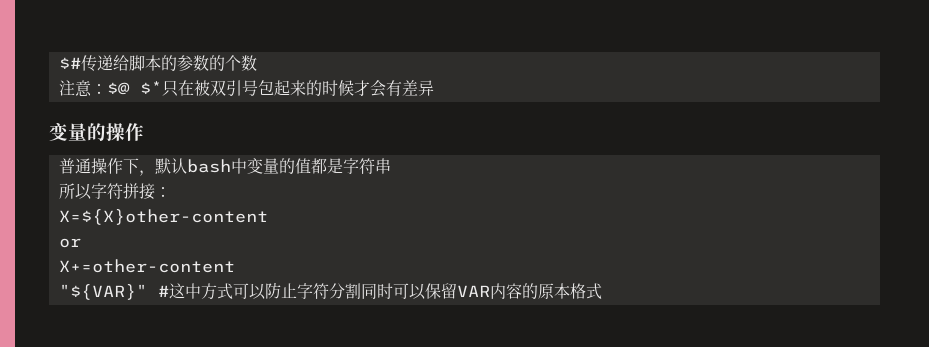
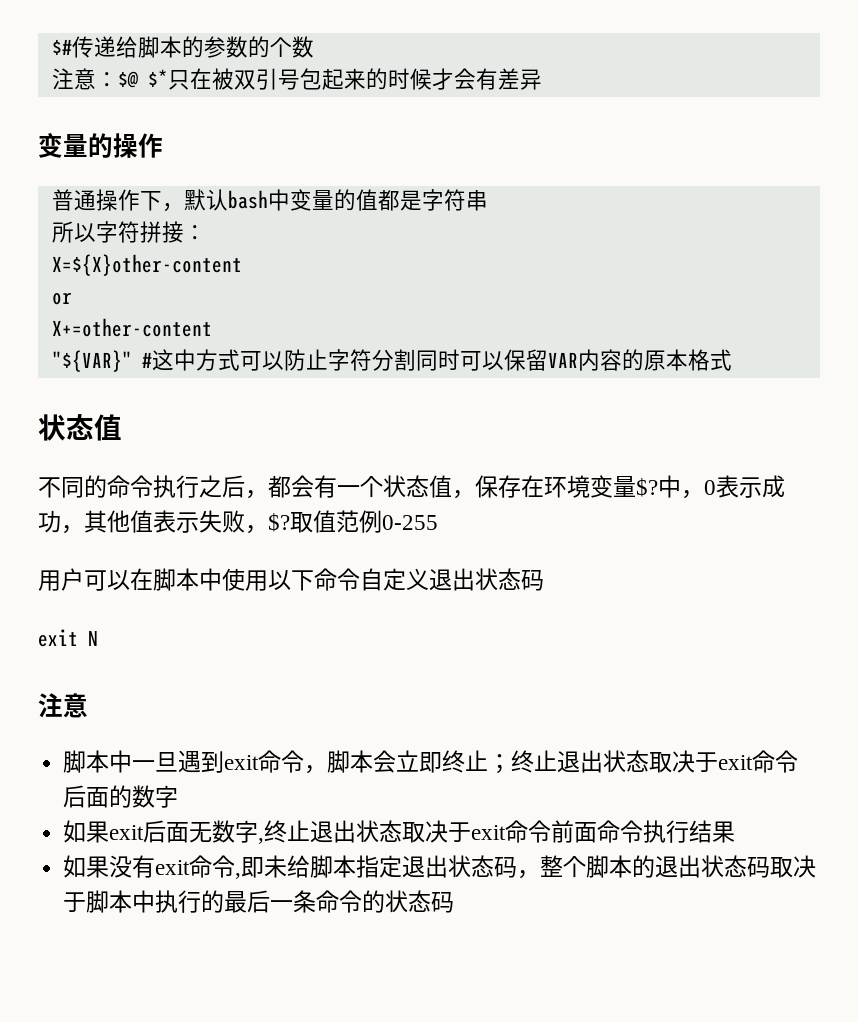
(603, 291) none -> [38,414,122,441] [38,475,785,499] [38,510,438,534] [38,568,544,591] [38,629,98,647] [38,693,88,718] [63,750,799,774] [63,785,179,808] [63,820,736,844] [63,855,817,879] [63,890,455,913] // 状态值 // 不同的命令执行之后，都会有一个状态值，保存在环境变量$?中，0表示成功，其他值表示失败，$?取值范例0-255 // 用户可以在脚本中使用以下命令自定义退出状态码 // exit N // 注意 // 脚本中一旦遇到exit命令，脚本会立即终止；终止退出状态取决于exit命令后面的数字 // 如果exit后面无数字,终止退出状态取决于exit命令前面命令执行结果 // 如果没有exit命令,即未给脚本指定退出状态码，整个脚本的退出状态码取决于脚本中执行的最后一条命令的状态码

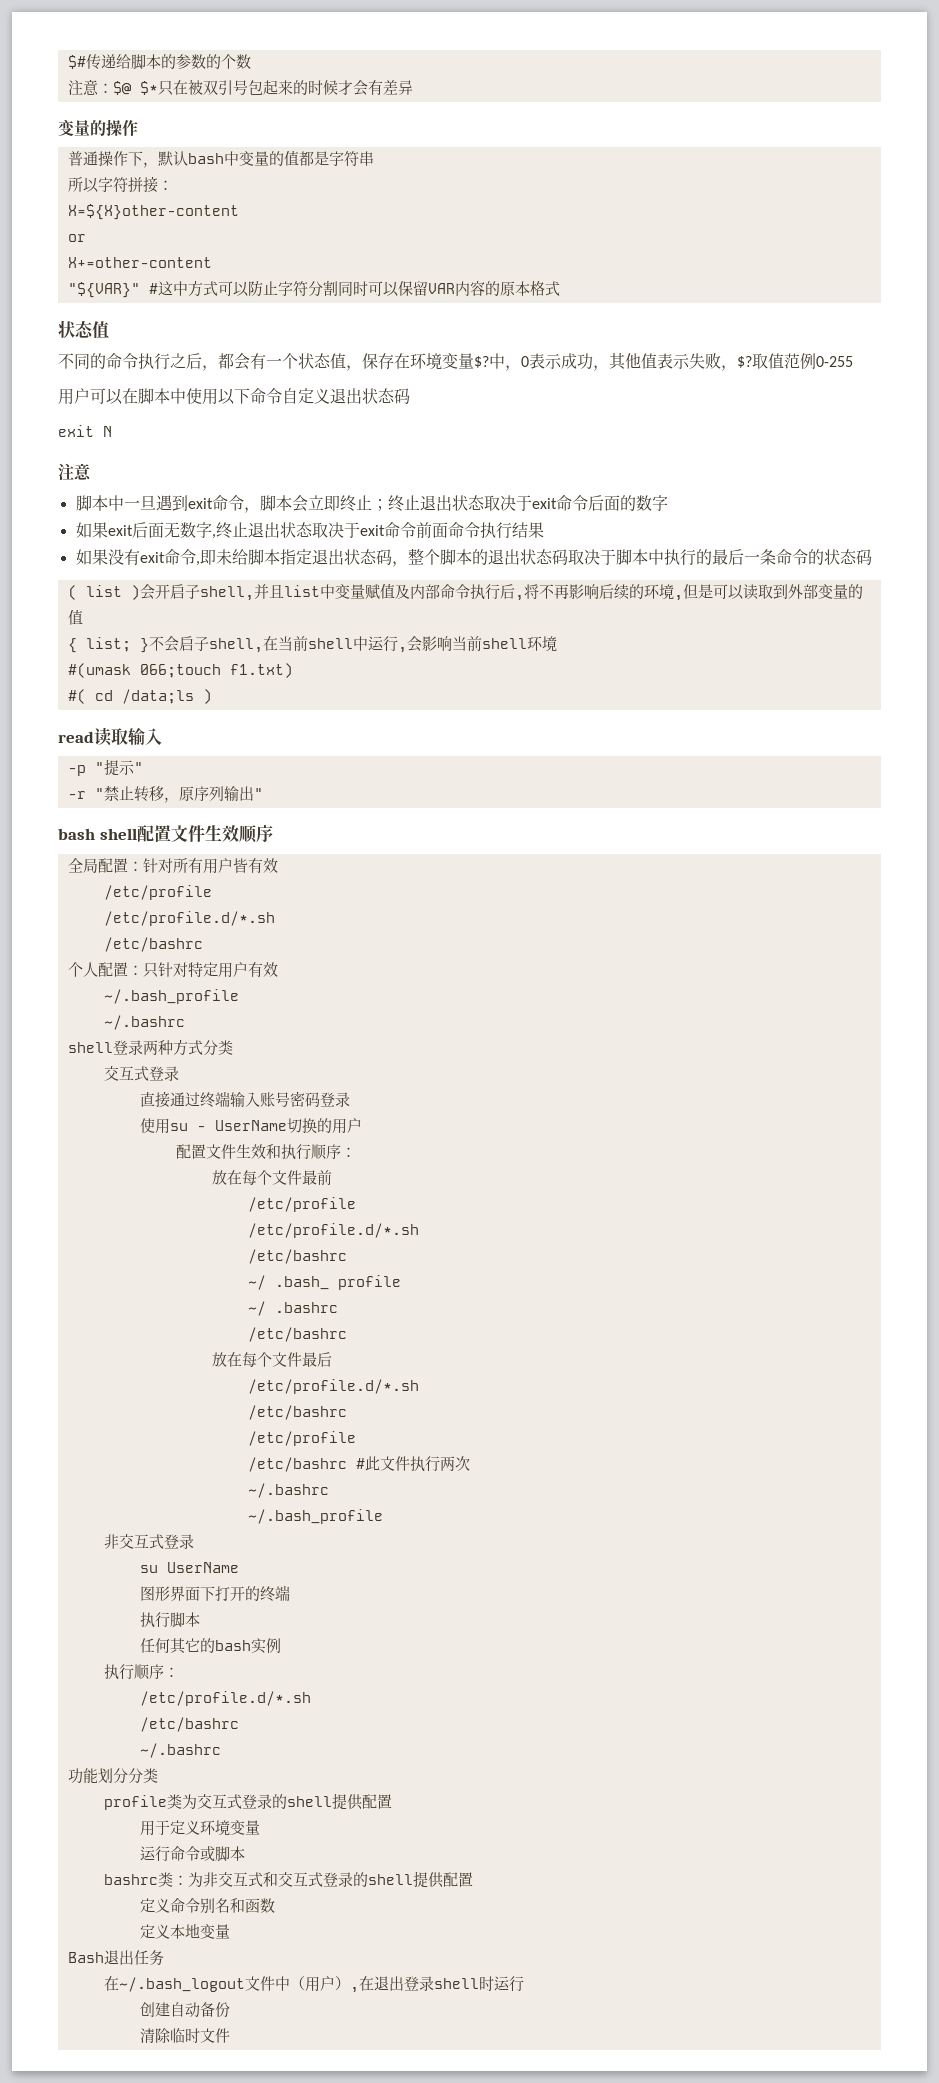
(455, 902) none -> [67,583,863,601] [67,609,83,625] [67,636,557,653] [67,663,293,678] [67,689,212,704] [58,727,162,746] [67,759,143,776] [67,785,263,803] [58,825,273,843] [67,858,278,874] [103,885,212,900] [103,911,275,926] [103,937,203,952] [67,962,278,978] [103,989,239,1004] [103,1015,185,1030] [67,1039,233,1056] [103,1066,179,1081] [139,1091,350,1108] [139,1118,362,1134] [175,1144,356,1160] [211,1170,332,1186] [247,1197,356,1212] [247,1223,419,1238] [247,1249,347,1264] [247,1275,401,1290] [247,1301,338,1316] [247,1327,347,1342] [211,1352,332,1368] [247,1379,419,1394] [247,1405,347,1420] [247,1431,356,1446] [247,1456,470,1472] [247,1483,329,1498] [247,1509,383,1524] [103,1534,194,1549] [139,1562,239,1573] [139,1585,290,1602] [139,1612,200,1628] [139,1638,281,1654] [103,1664,179,1680] [139,1691,311,1706] [139,1717,239,1732] [139,1743,221,1758] [67,1768,158,1784] [103,1793,392,1810] [139,1820,260,1836] [139,1846,245,1862] [103,1871,473,1888] [139,1898,275,1913] [139,1923,230,1939] [67,1950,164,1966] [103,1976,524,1993] [139,2002,230,2018] [139,2028,230,2043] // ( list )会开启子shell,并且list中变量赋值及内部命令执行后,将不再影响后续的环境,但是可以读取到外部变量的值 // { list; }不会启子shell,在当前shell中运行,会影响当前shell环境 // #(umask 066;touch f1.txt) // #( cd /data;ls ) // read读取输入 // -p "提示" // -r "禁止转移，原序列输出" // bash shell配置文件生效顺序 // 全局配置：针对所有用户皆有效 // /etc/profile // /etc/profile.d/*.sh // /etc/bashrc // 个人配置：只针对特定用户有效 // ~/.bash_profile // ~/.bashrc // shell登录两种方式分类 // 交互式登录 // 直接通过终端输入账号密码登录 // 使用su - UserName切换的用户 // 配置文件生效和执行顺序： // 放在每个文件最前 // /etc/profile // /etc/profile.d/*.sh // /etc/bashrc // ~/ .bash_ profile // ~/ .bashrc // /etc/bashrc // 放在每个文件最后 // /etc/profile.d/*.sh // /etc/bashrc // /etc/profile // /etc/bashrc #此文件执行两次 // ~/.bashrc // ~/.bash_profile // 非交互式登录 // su UserName // 图形界面下打开的终端 // 执行脚本 // 任何其它的bash实例 // 执行顺序： // /etc/profile.d/*.sh // /etc/bashrc // ~/.bashrc // 功能划分分类 // profile类为交互式登录的shell提供配置 // 用于定义环境变量 // 运行命令或脚本 // bashrc类：为非交互式和交互式登录的shell提供配置 // 定义命令别名和函数 // 定义本地变量 // Bash退出任务 // 在~/.bash_logout文件中（用户）,在退出登录shell时运行 // 创建自动备份 // 清除临时文件

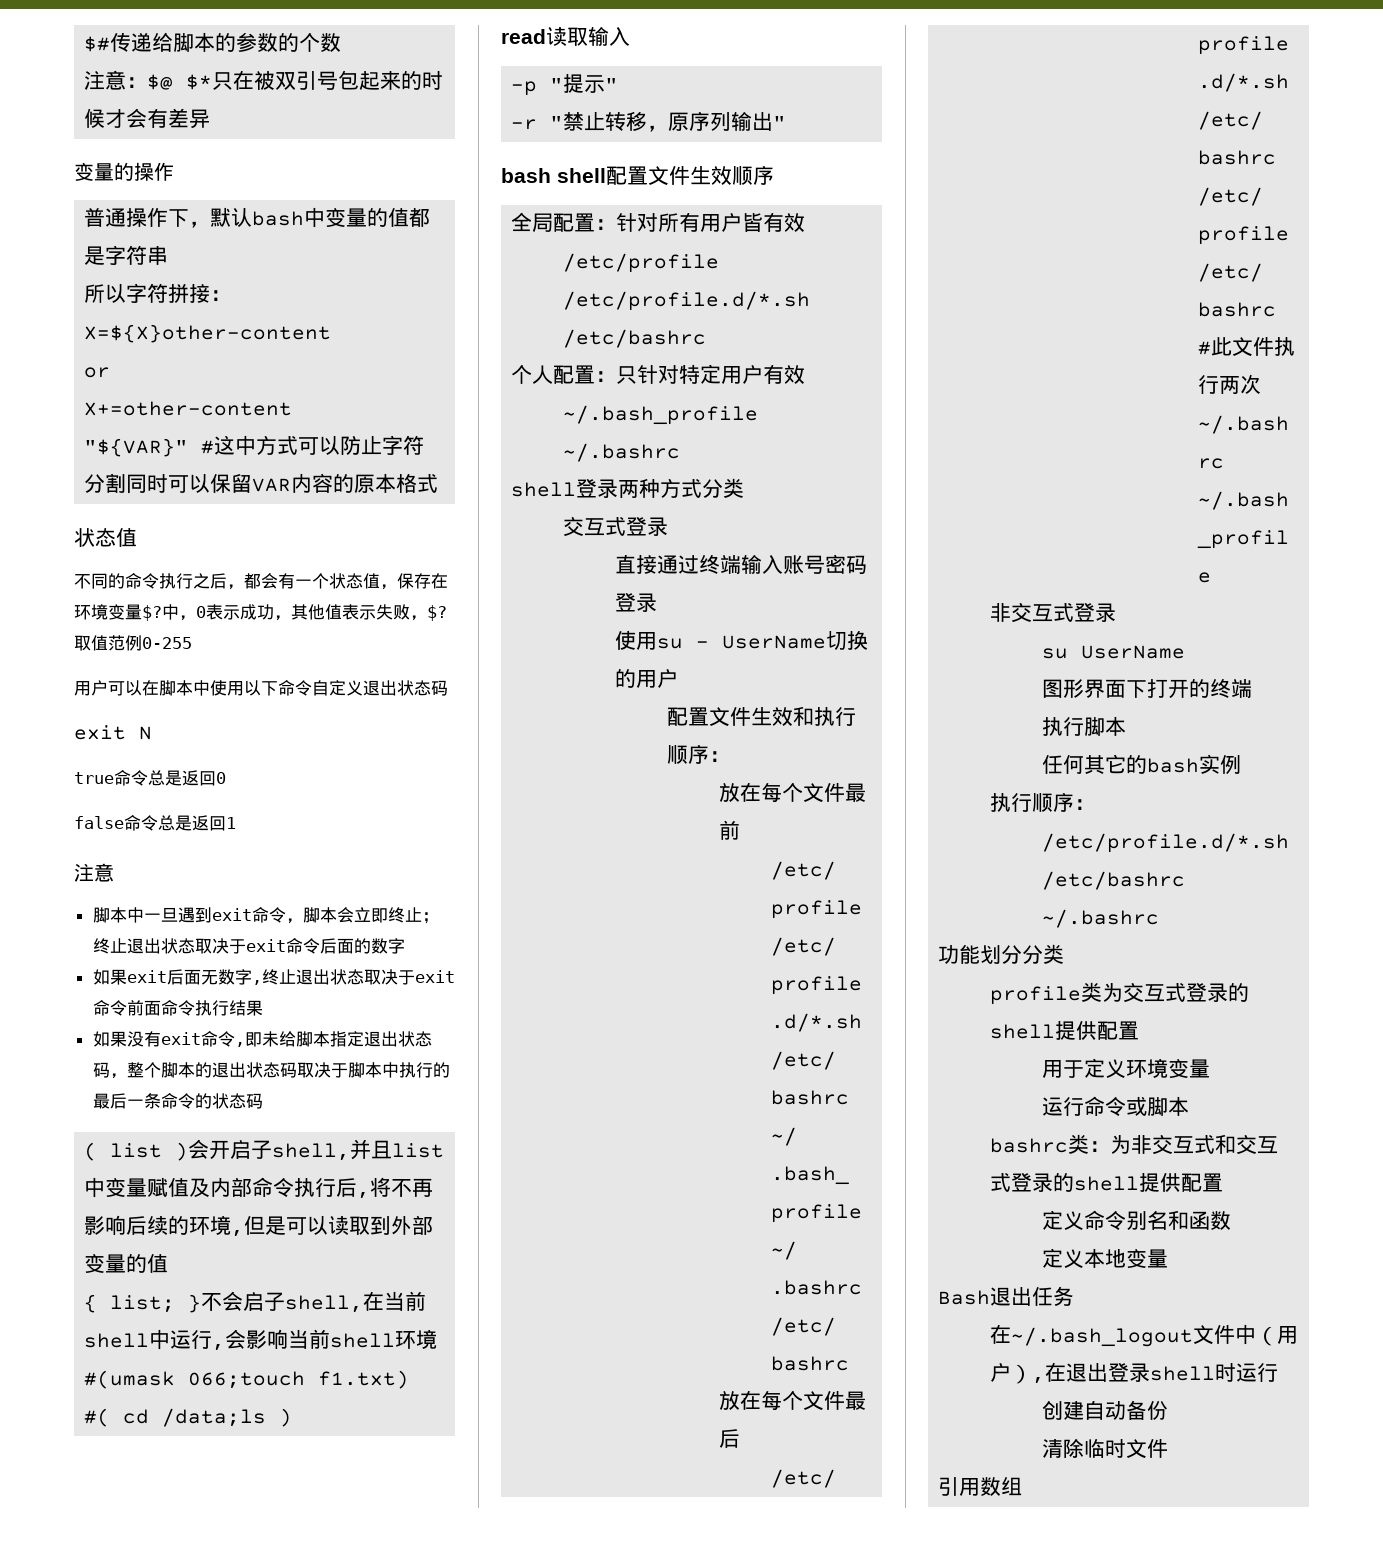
(112, 431) none -> [74,770,226,786] [74,815,236,831] // true命令总是返回0 // false命令总是返回1
(230, 2035) none -> [938,1477,1023,1496] // 引用数组

